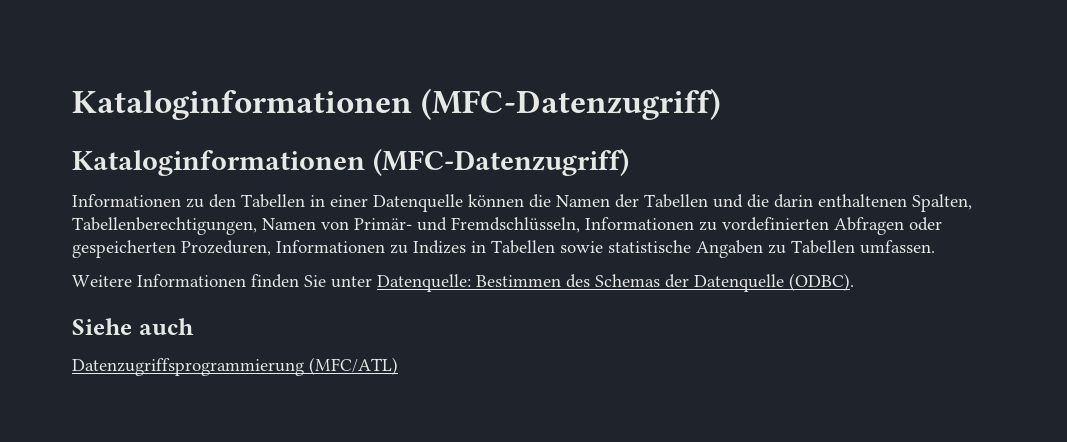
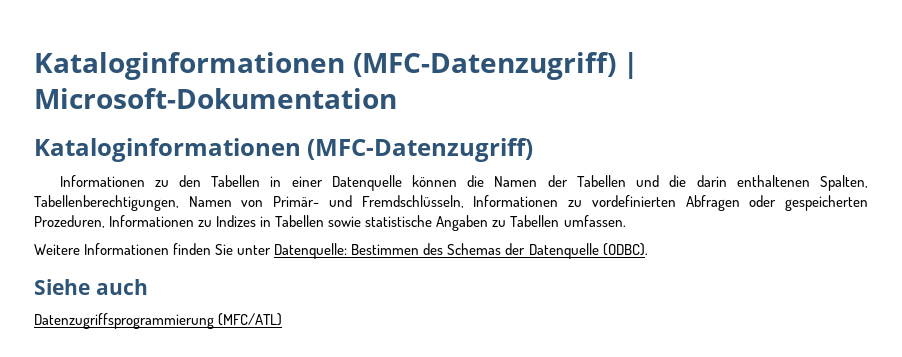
[72,88,722,120] Kataloginformationen (MFC-Datenzugriff) -> [34,52,639,80] [34,88,397,109] Kataloginformationen (MFC-Datenzugriff) | Microsoft-Dokumentation

